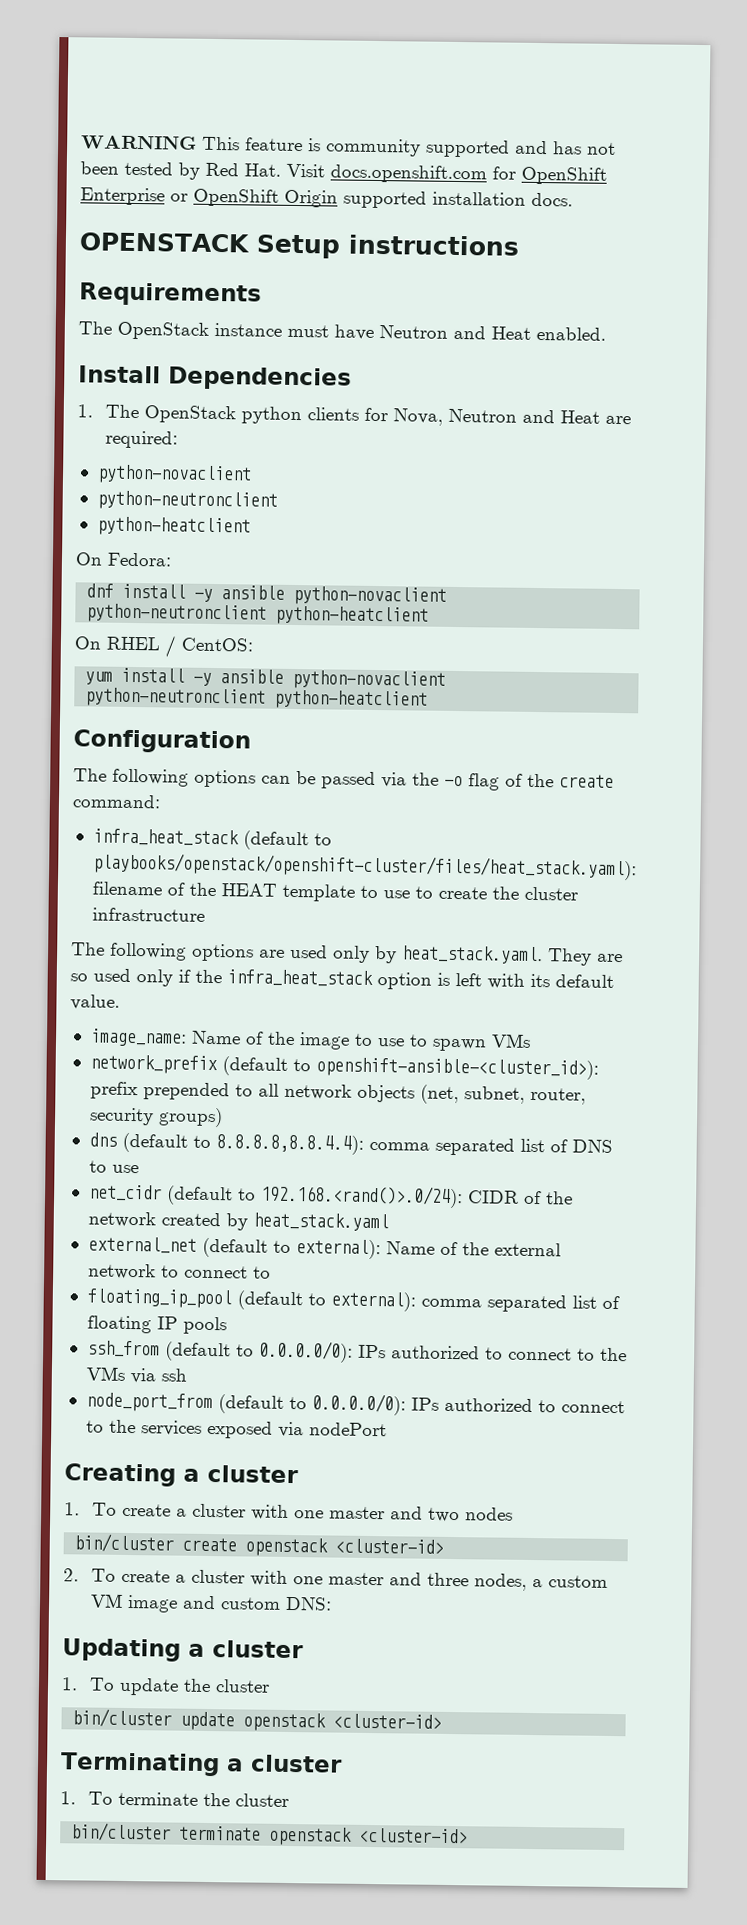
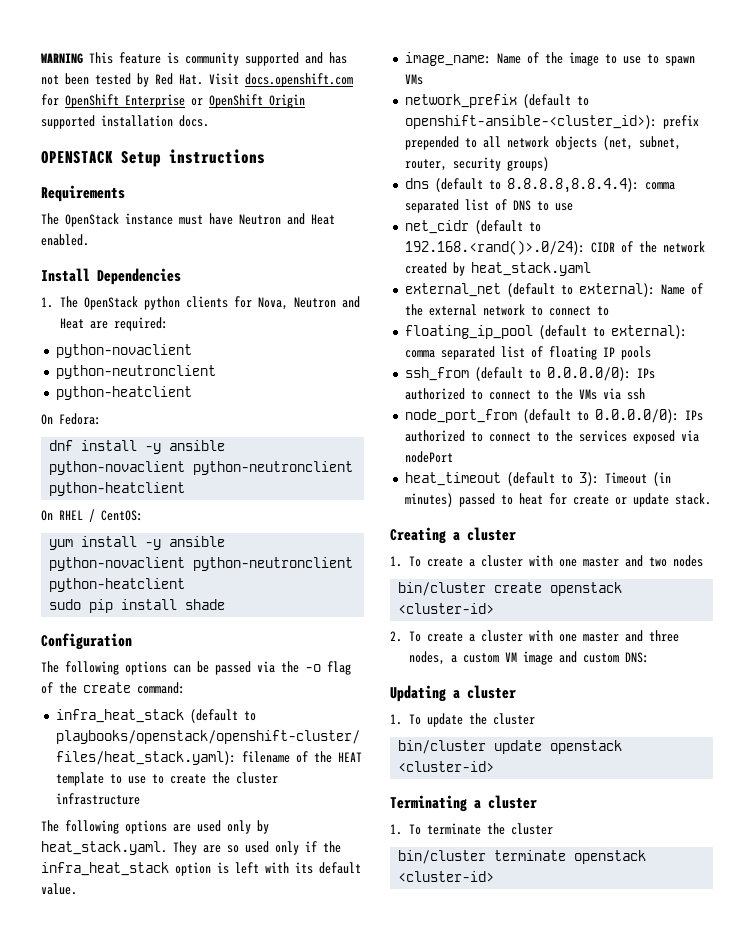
(429, 699) none -> [49,599,226,613] // sudo pip install shade
(387, 1429) none -> [404,472,671,486] [404,493,711,507] // heat_timeout (default to 3): Timeout (in minutes) passed to heat for create or update stack.

